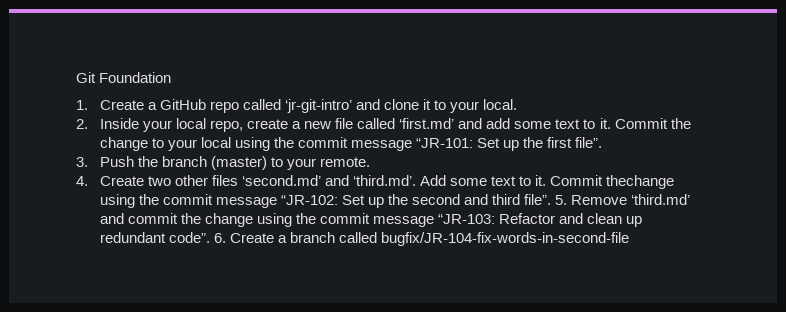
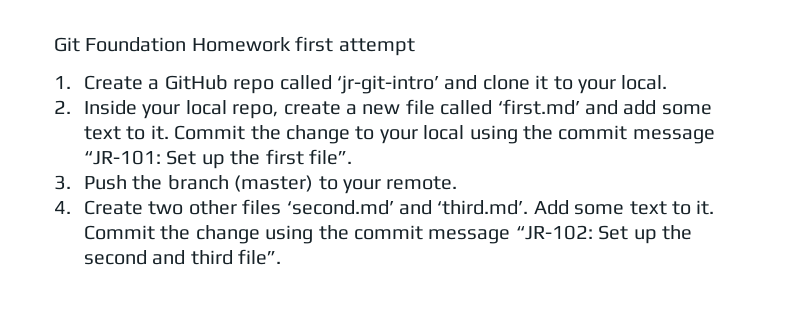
(172, 77) none -> [191,36,415,56] Homework first attempt
[606,175,675,189] thechange -> [160,225,260,244] the change
[555,194,691,205] [99,213,643,227] [99,232,630,246] 5. Remove ‘third.md’ and commit the change using the commit message “JR-103: Refactor and clean up redundant code”. 6. Create a branch called bugfix/JR-104-fix-words-in-second-file -> (282, 257) none

